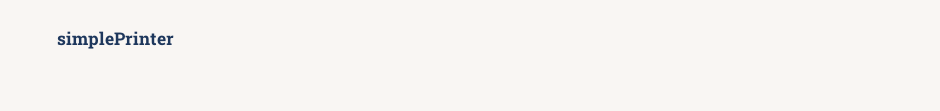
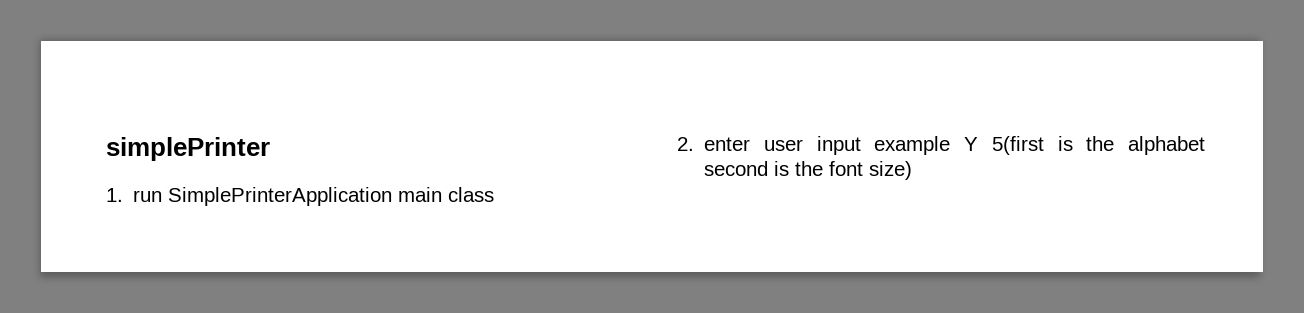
(174, 40) none -> [106,187,495,206] [677,136,1205,155] [704,161,913,180] // 1. run SimplePrinterApplication main class // 2. enter user input example Y 5(first is the alphabet second is the font size)

